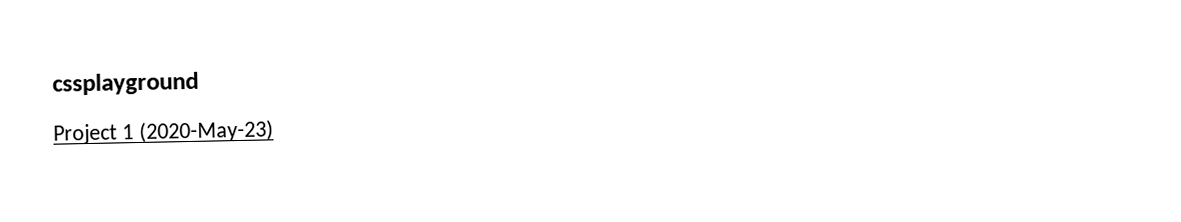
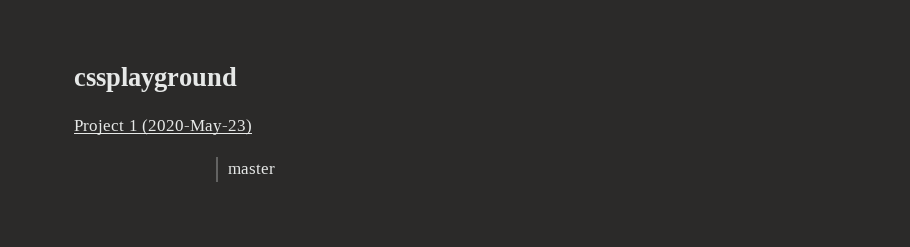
(274, 131) none -> [227,164,275,174] // master

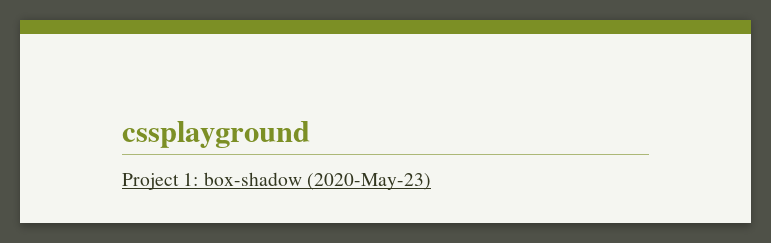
[128,120,138,131] 1 -> [183,172,302,186] 1: box-shadow
[227,164,275,174] // master -> (431, 181) none

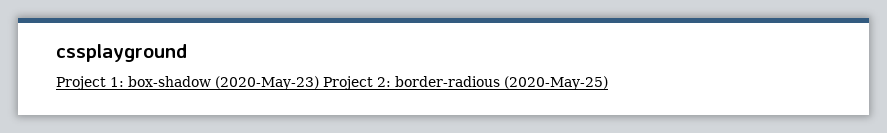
(431, 181) none -> [323,76,608,90] Project 2: border-radious (2020-May-25)

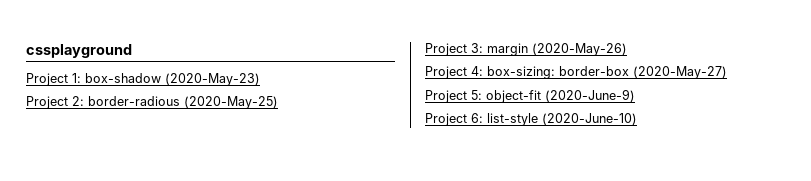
(319, 83) none -> (260, 79) //
(608, 83) none -> [425,43,627,56] [425,66,727,79] [425,89,635,103] [425,113,637,126] // Project 3: margin (2020-May-26) // Project 4: box-sizing: border-box (2020-May-27) // Project 5: object-fit (2020-June-9) // Project 6: list-style (2020-June-10)

